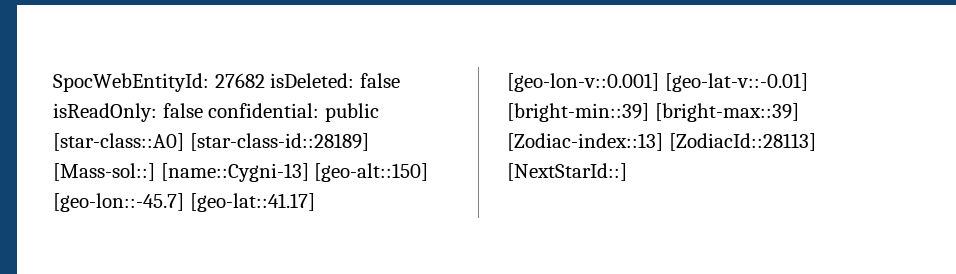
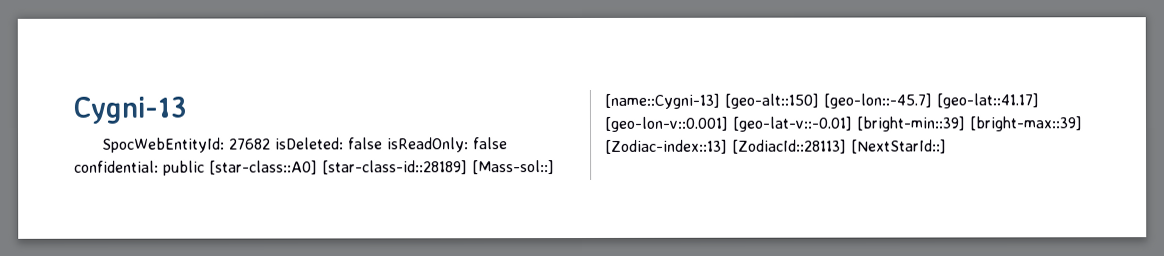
(53, 82) none -> [73,96,187,124] Cygni-13 //

